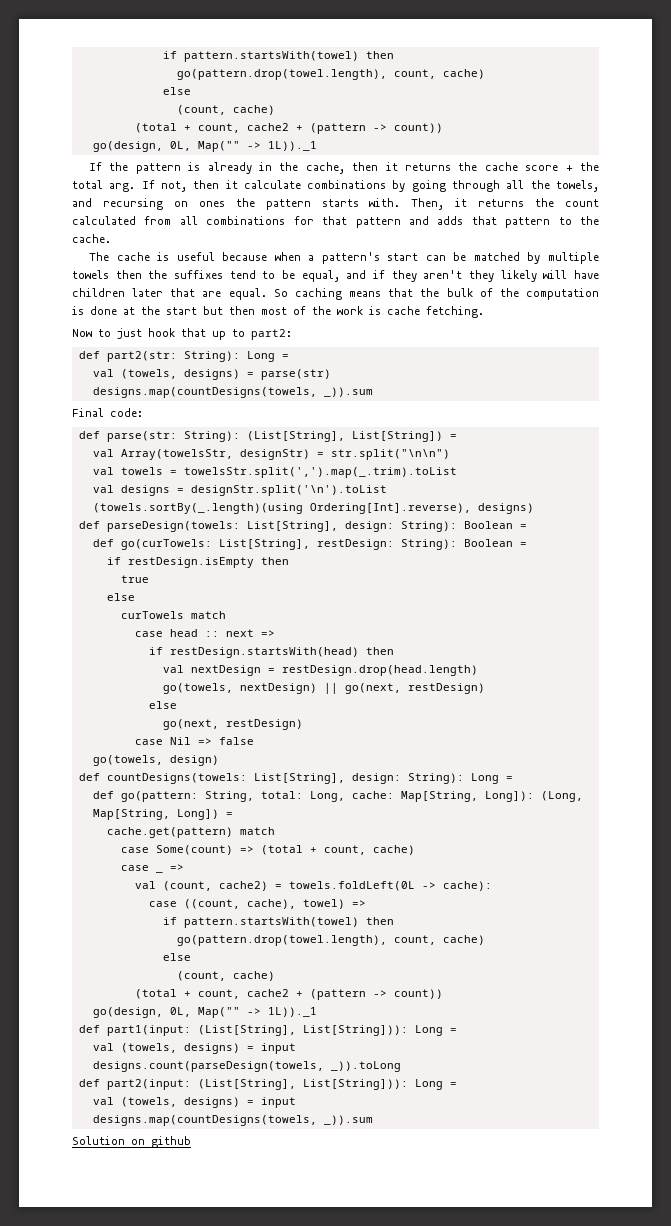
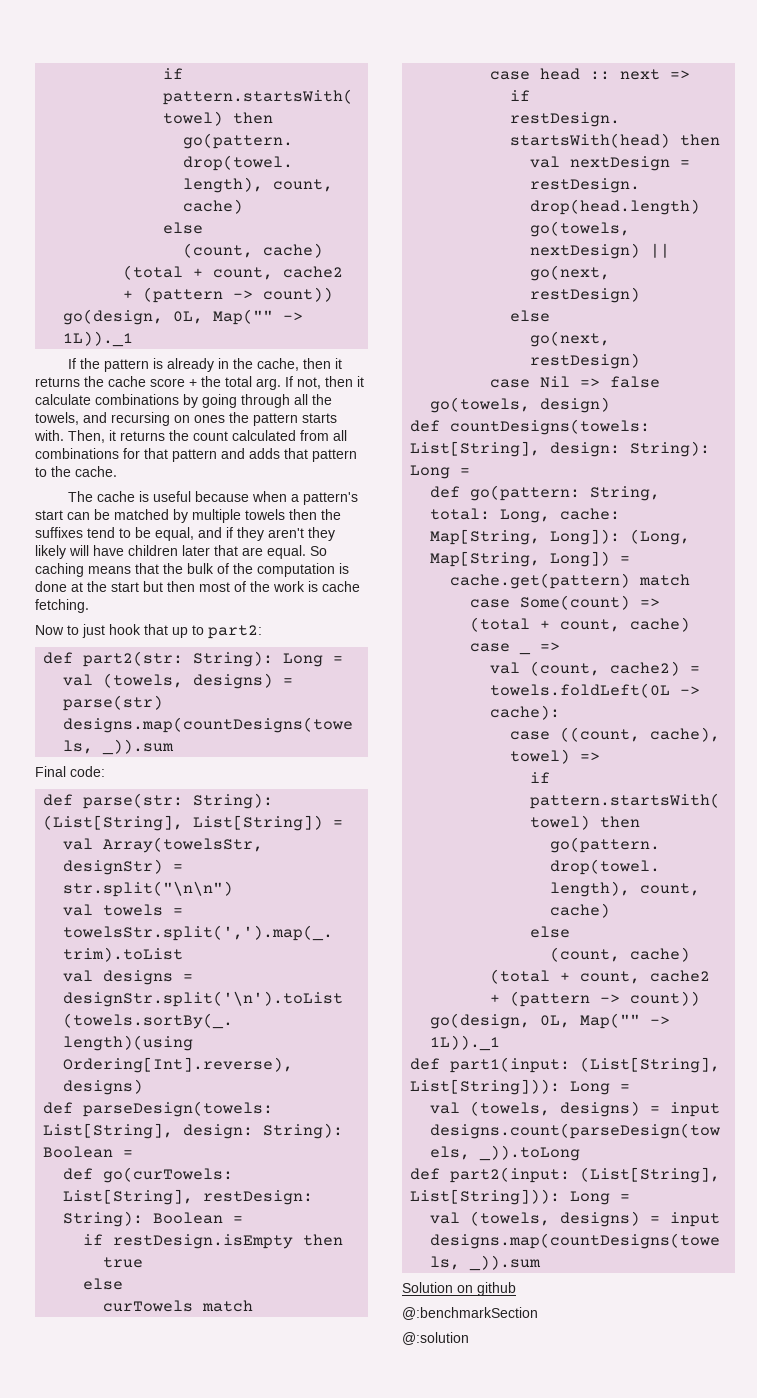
(191, 1142) none -> [402,1307,538,1320] [402,1332,469,1345] // @:benchmarkSection // @:solution

